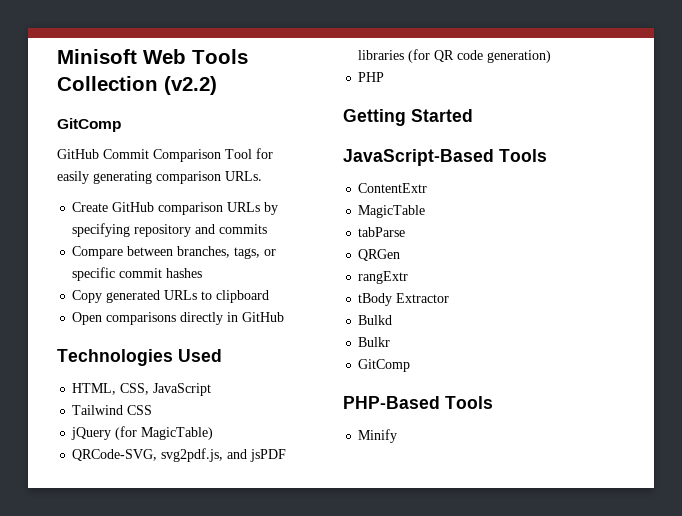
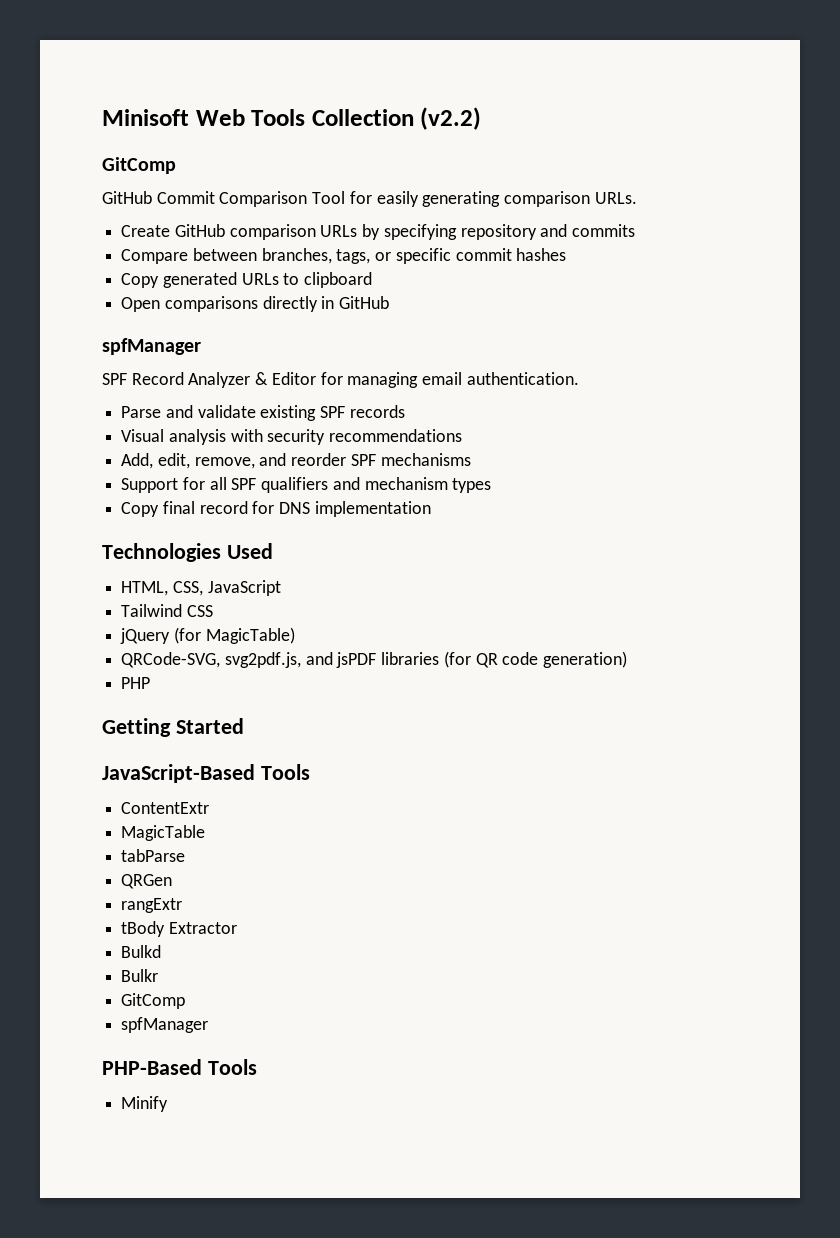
(285, 317) none -> [102,338,201,355] [102,372,579,388] [121,405,405,421] [121,429,463,445] [121,453,471,469] [121,477,492,493] [121,501,431,517] // spfManager // SPF Record Analyzer & Editor for managing email authentication. // Parse and validate existing SPF records // Visual analysis with security recommendations // Add, edit, remove, and reorder SPF mechanisms // Support for all SPF qualifiers and mechanism types // Copy final record for DNS implementation
(411, 365) none -> [121,1017,209,1033] // spfManager

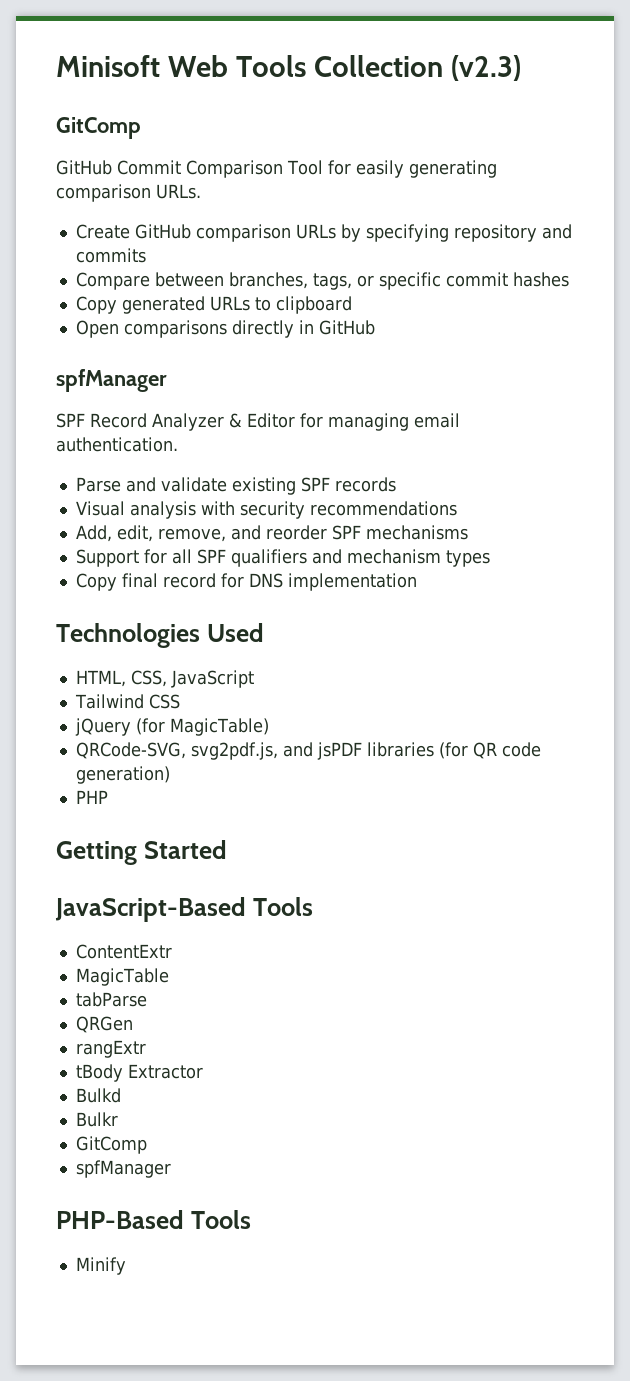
[420,107,482,130] (v2.2) -> [450,55,521,81] (v2.3)

